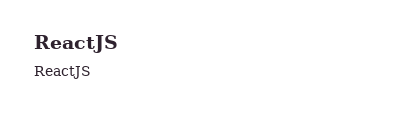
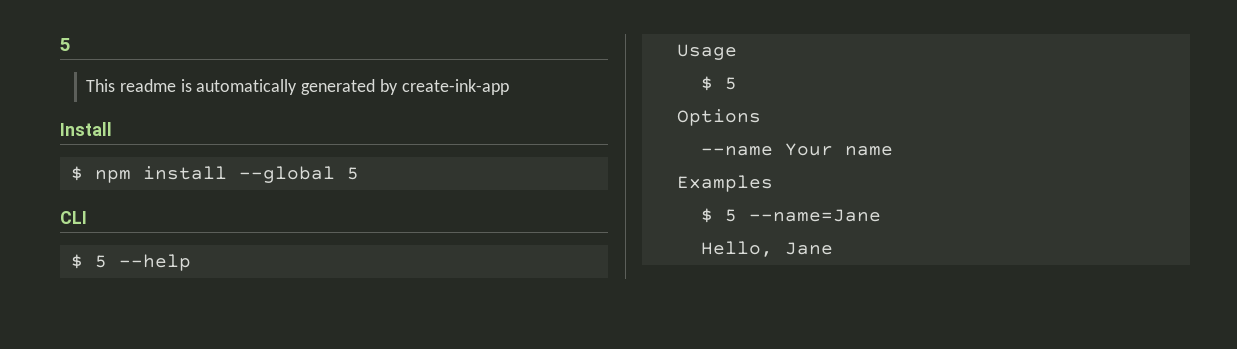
[34,35,118,53] [34,66,91,79] ReactJS // ReactJS -> [60,38,71,51] [86,79,509,95] [60,122,112,136] [70,166,359,183] [60,211,87,224] [70,254,191,271] [676,44,737,60] [700,76,737,91] [676,109,761,126] [700,143,893,156] [676,175,773,192] [700,208,881,223] [700,241,833,257] 5 // This readme is automatically generated by create-ink-app // Install // $ npm install --global 5 // CLI // $ 5 --help // Usage // $ 5 // Options // --name Your name // Examples // $ 5 --name=Jane // Hello, Jane

